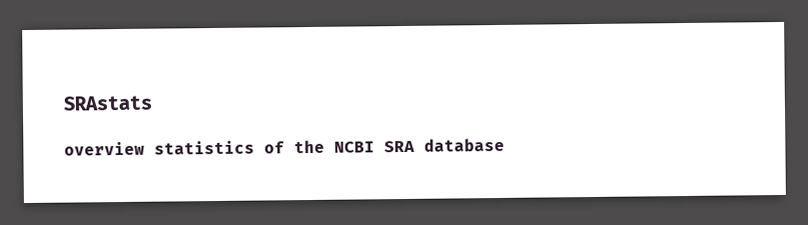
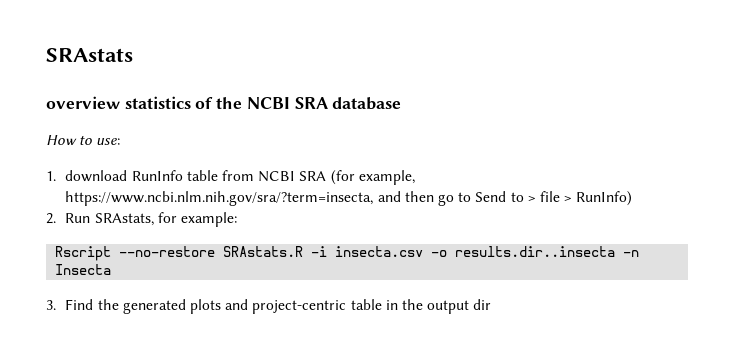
(505, 144) none -> [46,135,121,145] [46,170,415,185] [65,191,633,206] [46,212,237,227] [55,246,640,261] [55,264,112,275] [46,299,492,314] // How to use: // 1. download RunInfo table from NCBI SRA (for example, https://www.ncbi.nlm.nih.gov/sra/?term=insecta, and then go to Send to > file > RunInfo) // 2. Run SRAstats, for example: // Rscript --no-restore SRAstats.R -i insecta.csv -o results.dir..insecta -n Insecta // 3. Find the generated plots and project-centric table in the output dir

